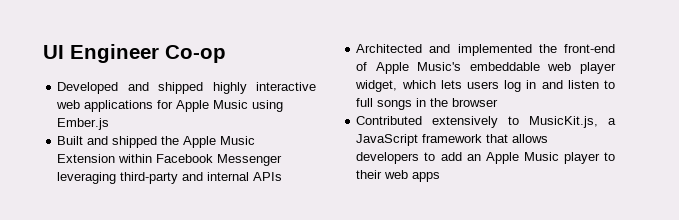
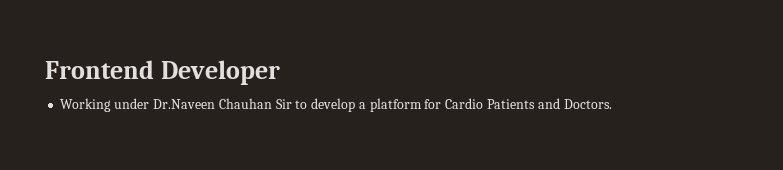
[43,44,226,63] [57,82,316,94] [56,100,284,112] [57,118,110,130] [57,136,256,148] [57,154,283,166] [57,172,283,184] [356,44,615,56] [356,62,616,74] [355,80,615,92] [356,98,499,110] [356,116,616,128] [356,134,549,146] [356,152,615,164] [356,170,441,182] UI Engineer Co-op // Developed and shipped highly interactive web applications for Apple Music using Ember.js // Built and shipped the Apple Music Extension within Facebook Messenger leveraging third-party and internal APIs // Architected and implemented the front-end of Apple Music's embeddable web player widget, which lets users log in and listen to full songs in the browser // Contributed extensively to MusicKit.js, a JavaScript framework that allows developers to add an Apple Music player to their web apps -> [45,60,280,85] [60,98,612,112] Frontend Developer // Working under Dr.Naveen Chauhan Sir to develop a platform for Cardio Patients and Doctors.

